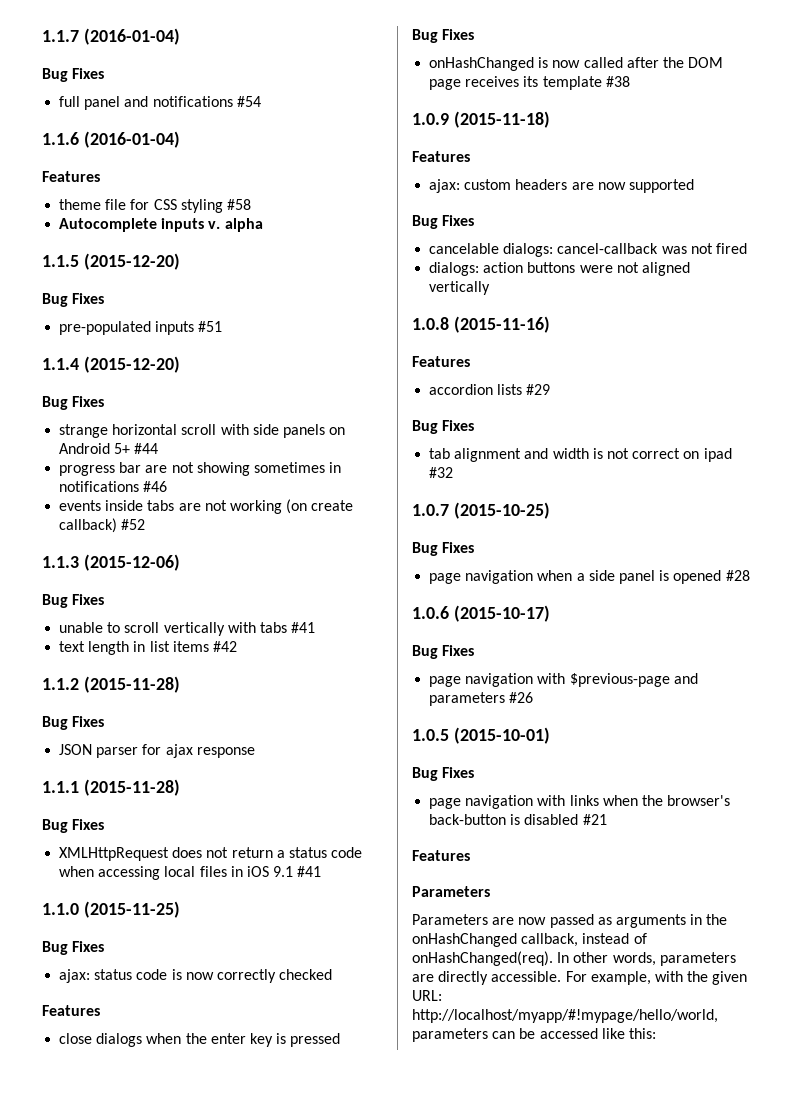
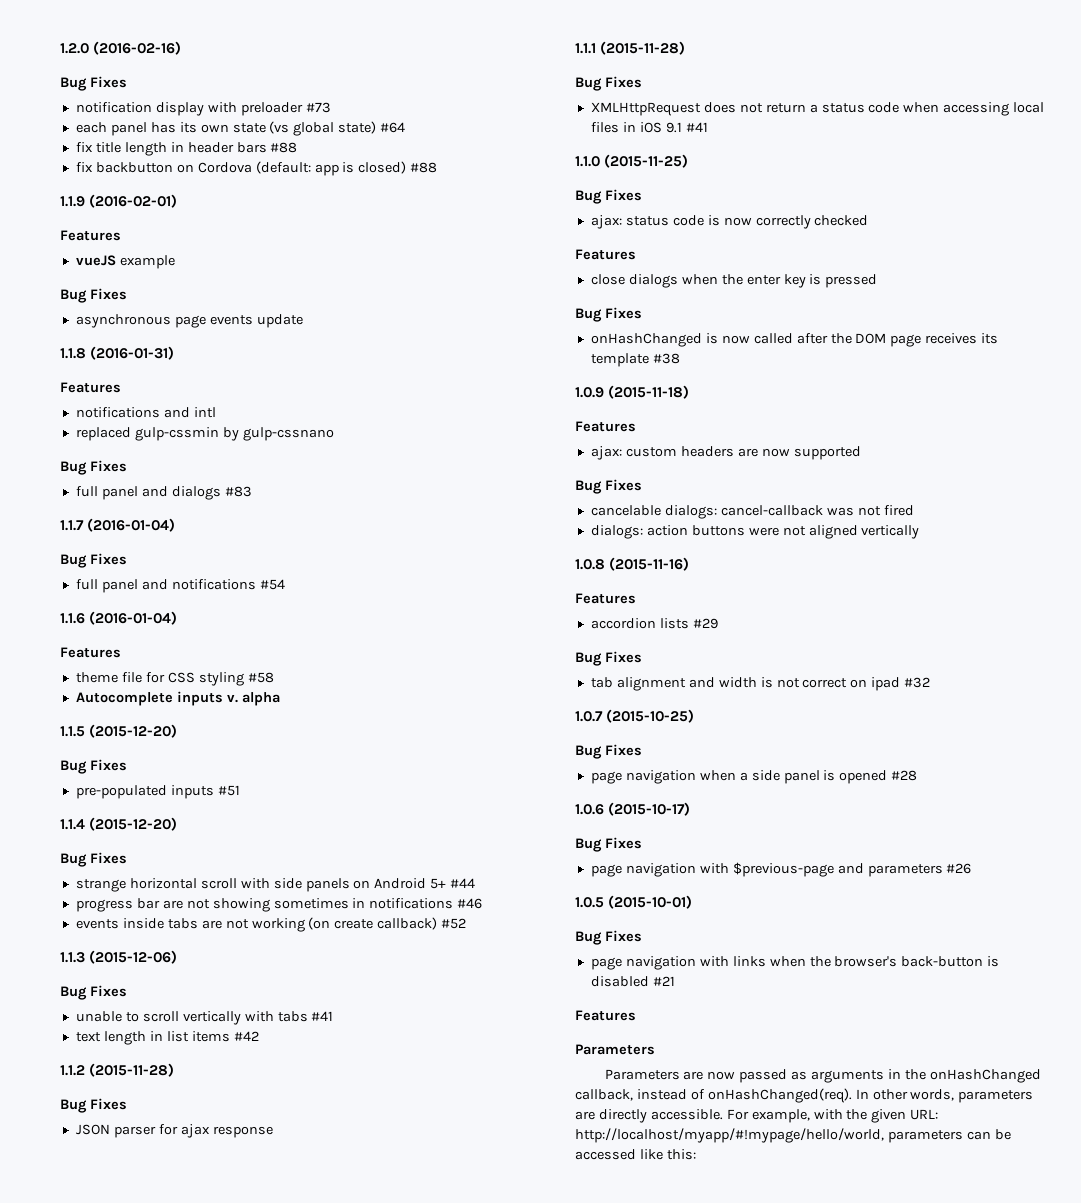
(42, 36) none -> [60,41,182,55] [60,76,127,91] [75,102,331,116] [75,121,406,136] [75,142,298,156] [75,161,438,176] [60,194,178,208] [60,230,121,241] [75,255,175,269] [60,288,127,303] [75,314,303,328] [60,346,175,360] [60,382,121,393] [75,407,216,418] [75,427,334,441] [60,460,127,475] [75,486,252,500] 1.2.0 (2016-02-16) // Bug Fixes // notification display with preloader #73 // each panel has its own state (vs global state) #64 // fix title length in header bars #88 // fix backbutton on Cordova (default: app is closed) #88 // 1.1.9 (2016-02-01) // Features // vueJS example // Bug Fixes // asynchronous page events update // 1.1.8 (2016-01-31) // Features // notifications and intl // replaced gulp-cssmin by gulp-cssnano // Bug Fixes // full panel and dialogs #83 //

